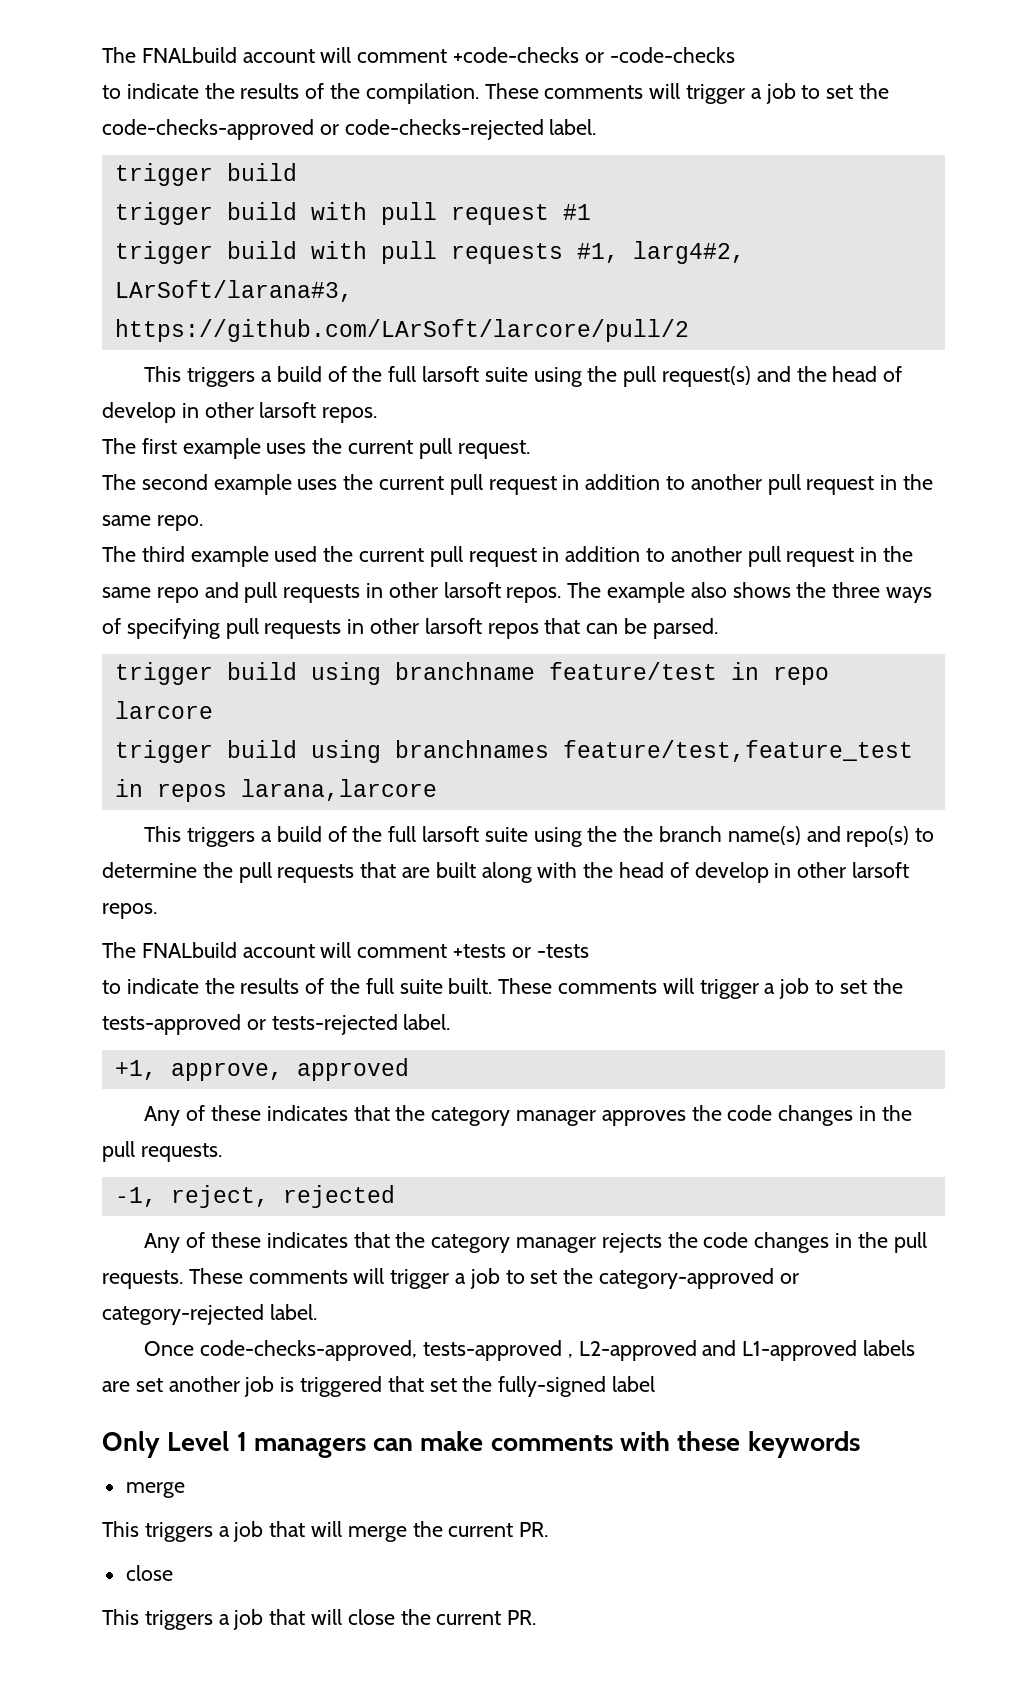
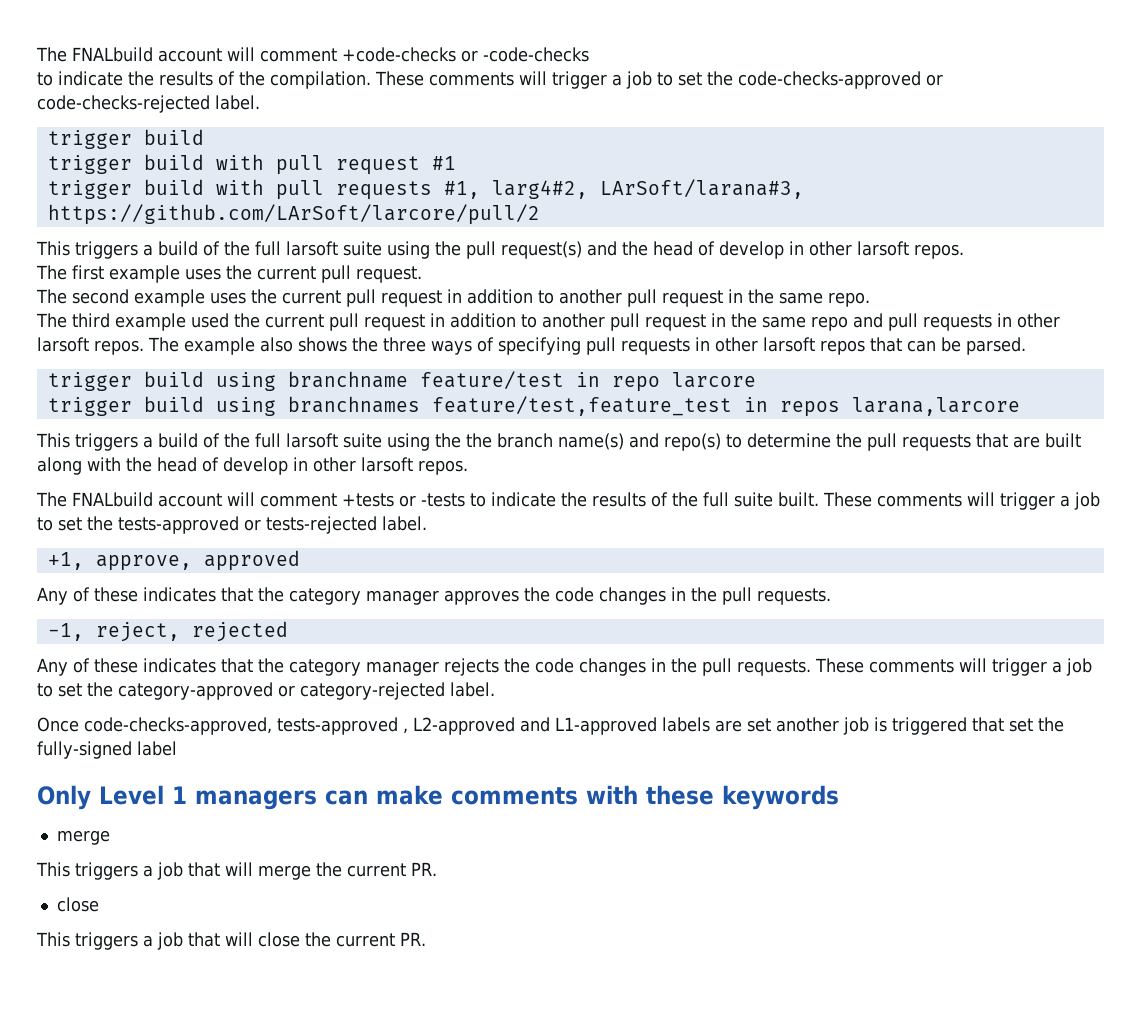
(589, 951) // -> (465, 500) none

